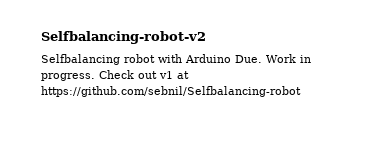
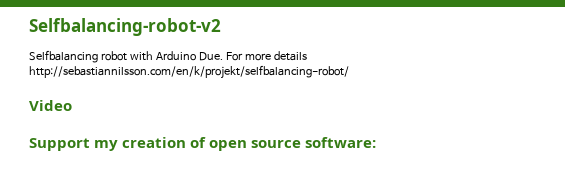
[266,54,311,63] [41,70,189,81] [41,86,301,97] Work in progress. Check out v1 at https://github.com/sebnil/Selfbalancing-robot -> [225,51,307,61] [29,65,349,79] [29,100,72,111] [29,137,377,151] For more details http://sebastiannilsson.com/en/k/projekt/selfbalancing-robot/ // Video // Support my creation of open source software:

